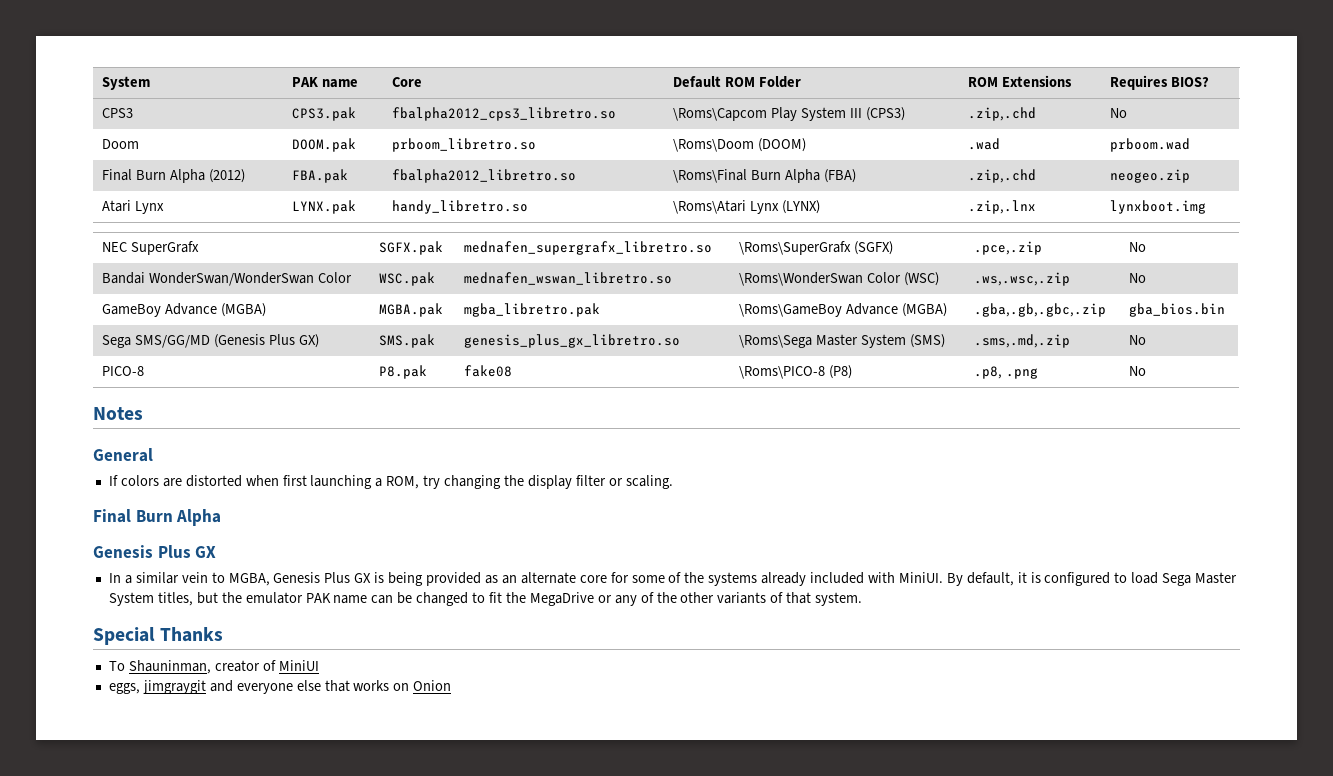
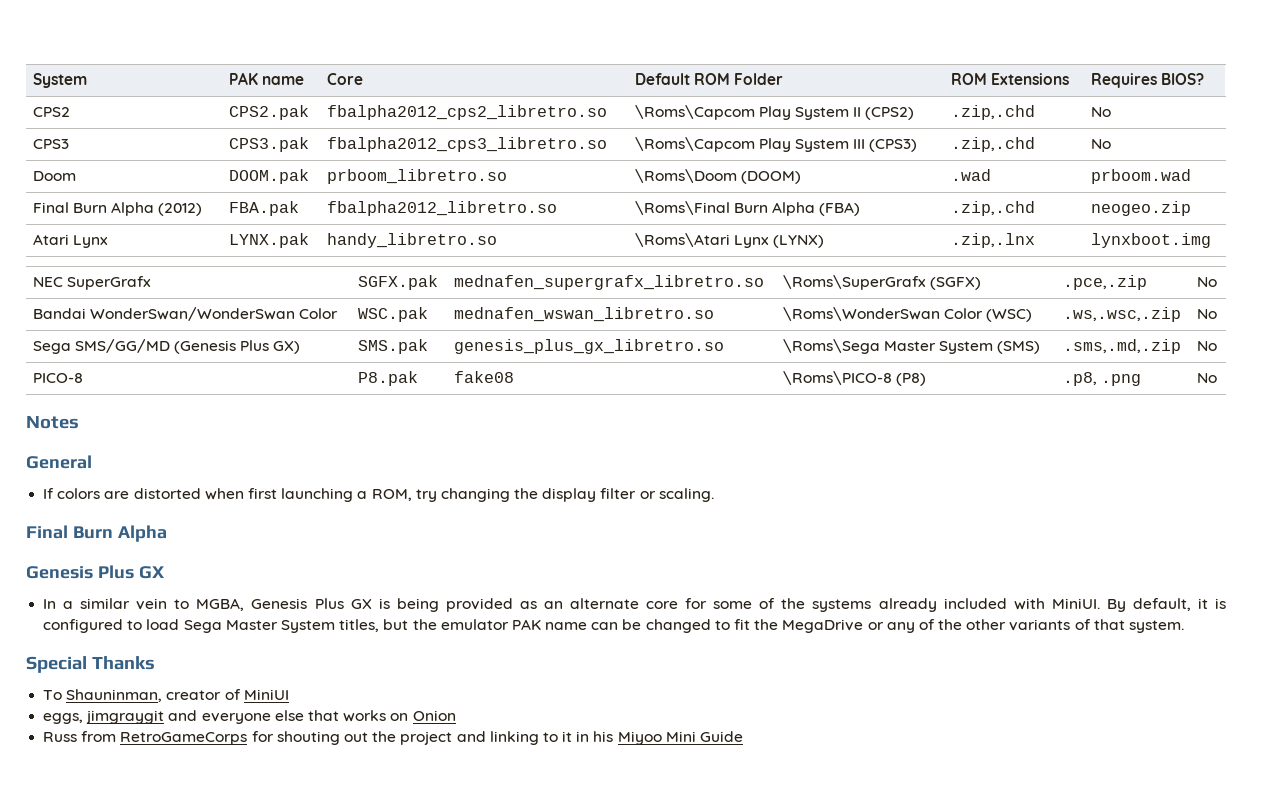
(1209, 82) none -> [32,107,70,117] [228,105,309,120] [326,105,607,120] [634,105,915,120] [950,105,1035,120] [1090,107,1111,117] // CPS2 | CPS2.pak | fbalpha2012_cps2_libretro.so | \Roms\Capcom Play System II (CPS2) | .zip,.chd | No
[101,303,266,317] [378,303,443,317] [463,303,600,317] [738,303,947,317] [973,303,1106,317] [1128,303,1225,317] // GameBoy Advance (MGBA) | MGBA.pak | mgba_libretro.pak | \Roms\GameBoy Advance (MGBA) | .gba,.gb,.gbc,.zip | gba_bios.bin -> (1217, 314) none
(452, 685) none -> [43,731,744,745] // Russ from RetroGameCorps for shouting out the project and linking to it in his Miyoo Mini Guide

